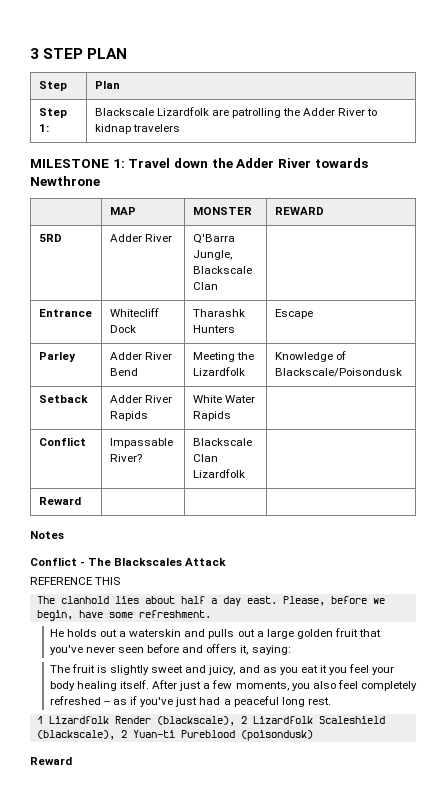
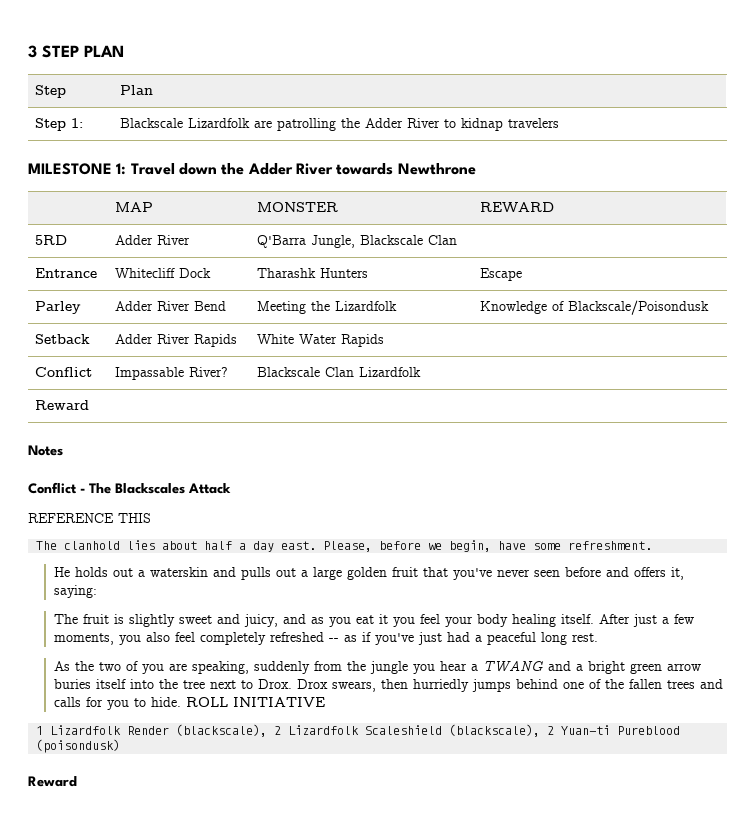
(331, 701) none -> [53,660,701,674] [53,679,723,692] [53,697,325,710] // As the two of you are speaking, suddenly from the jungle you hear a TWANG and a bright green arrow buries itself into the tree next to Drox. Drox swears, then hurriedly jumps behind one of the fallen trees and calls for you to hide. ROLL INITIATIVE

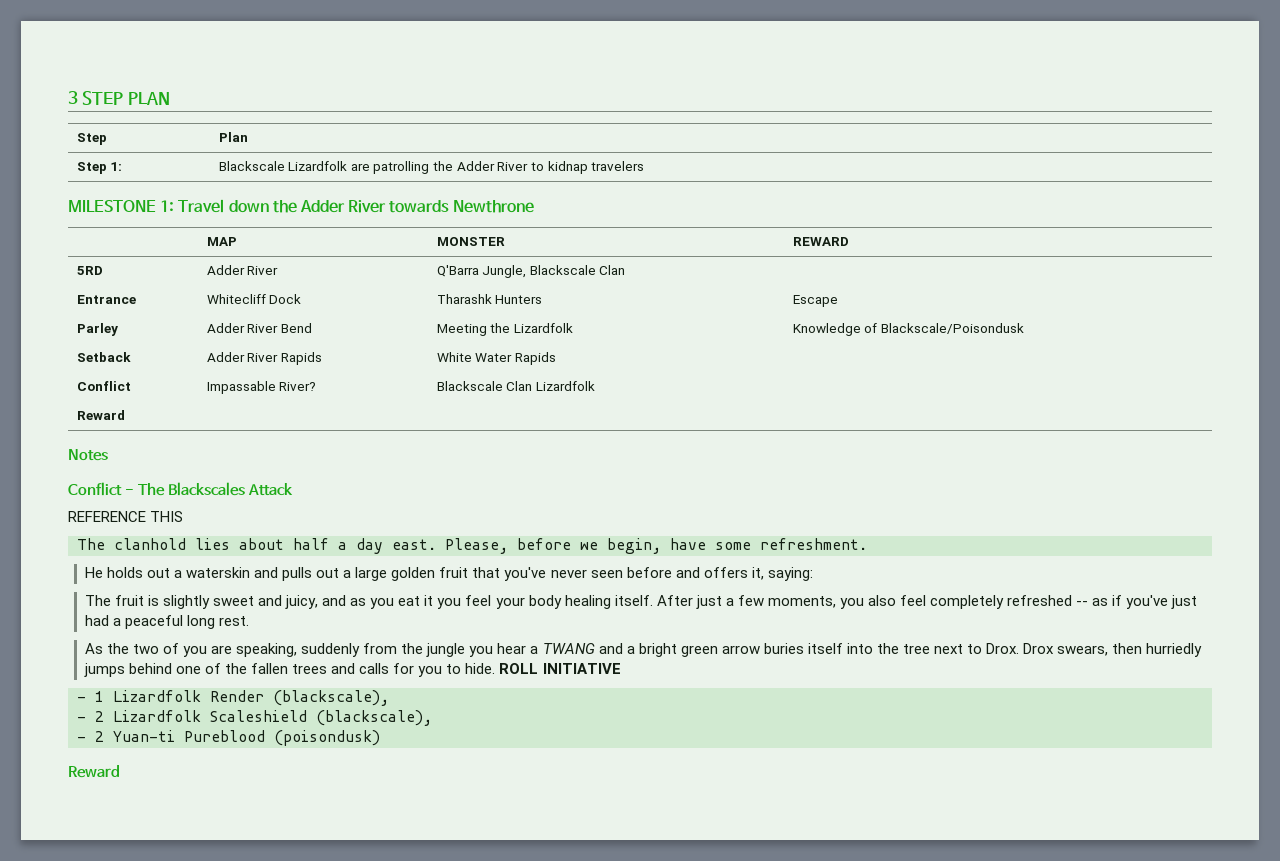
(325, 702) none -> [77,696,86,702] -
(268, 730) none -> [77,716,86,722] // -
(541, 730) none -> [77,736,86,742] // -

